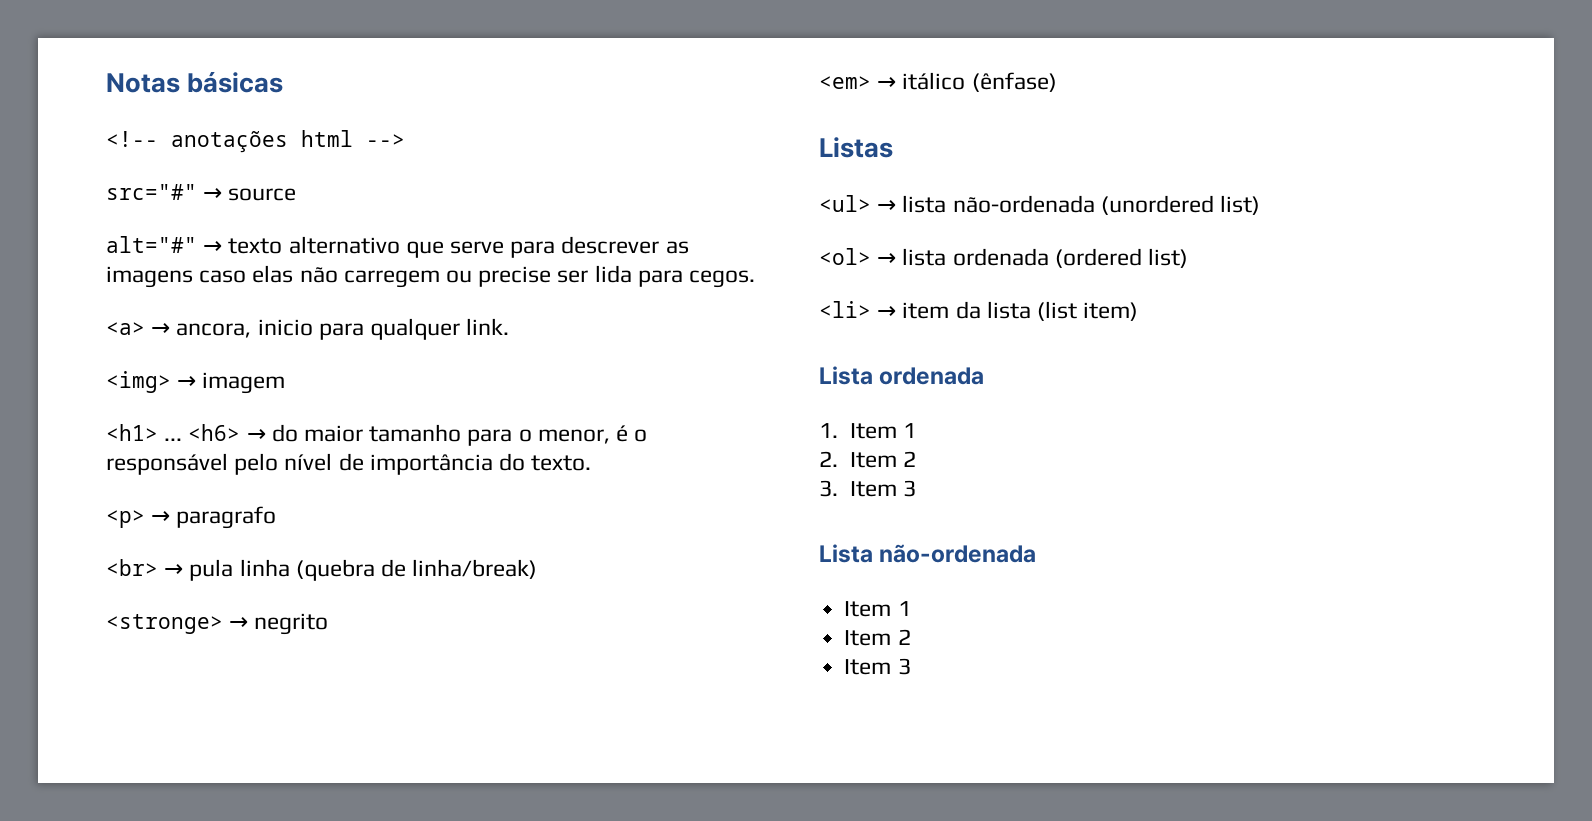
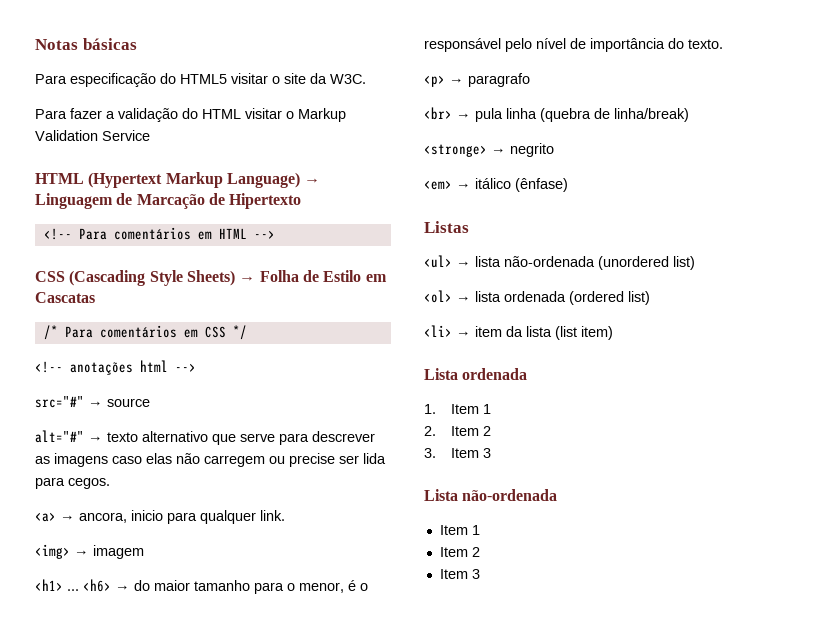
(284, 82) none -> [35,73,366,87] [35,108,346,122] [35,130,150,141] [35,172,321,188] [35,193,302,209] [43,227,275,240] [35,270,387,286] [35,292,95,303] [43,325,247,340] // Para especificação do HTML5 visitar o site da W3C. // Para fazer a validação do HTML visitar o Markup Validation Service // HTML (Hypertext Markup Language) → Linguagem de Marcação de Hipertexto // <!-- Para comentários em HTML --> // CSS (Cascading Style Sheets) → Folha de Estilo em Cascatas // /* Para comentários em CSS */

